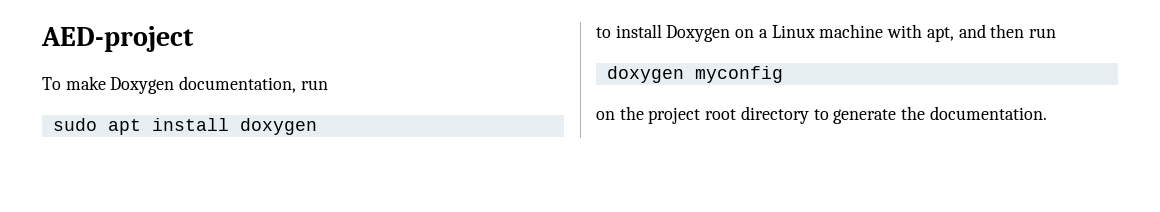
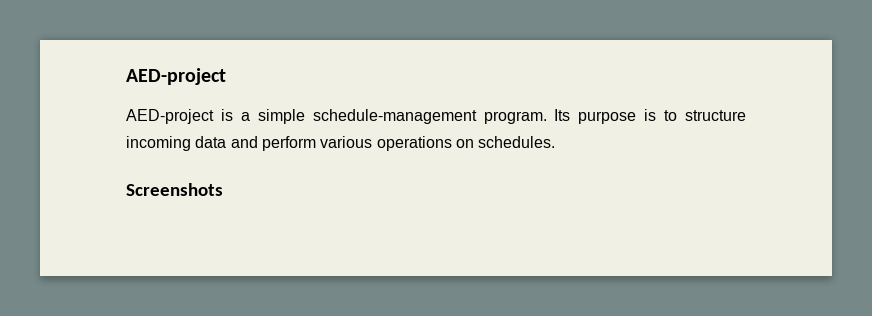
[42,76,328,94] [52,118,317,135] [596,24,1056,42] [606,66,783,83] [596,106,1047,124] To make Doxygen documentation, run // sudo apt install doxygen // to install Doxygen on a Linux machine with apt, and then run // doxygen myconfig // on the project root directory to generate the documentation. -> [126,109,747,124] [126,136,556,151] [126,183,223,196] AED-project is a simple schedule-management program. Its purpose is to structure incoming data and perform various operations on schedules. // Screenshots

